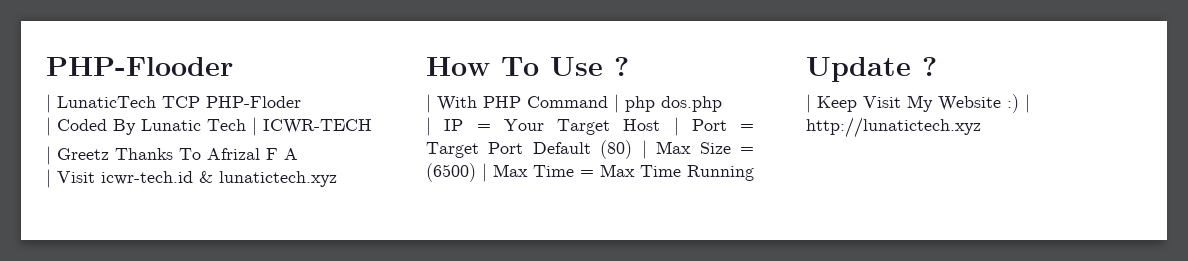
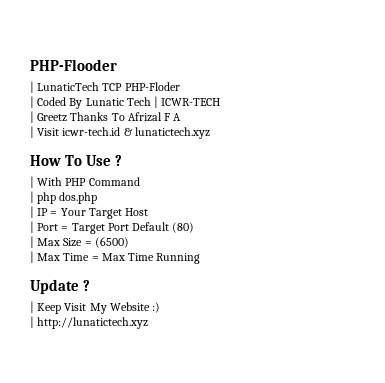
(608, 102) none -> (140, 181) //
(661, 125) none -> (149, 212) //
(633, 149) none -> (195, 227) //
(476, 172) none -> (129, 242) //
(1019, 103) none -> (161, 307) //

